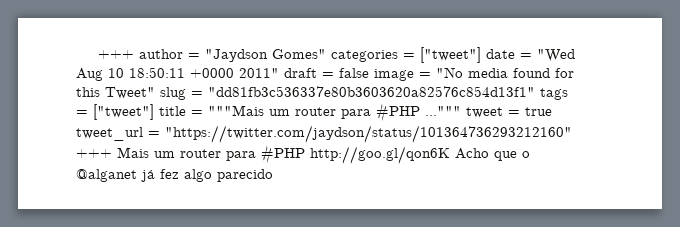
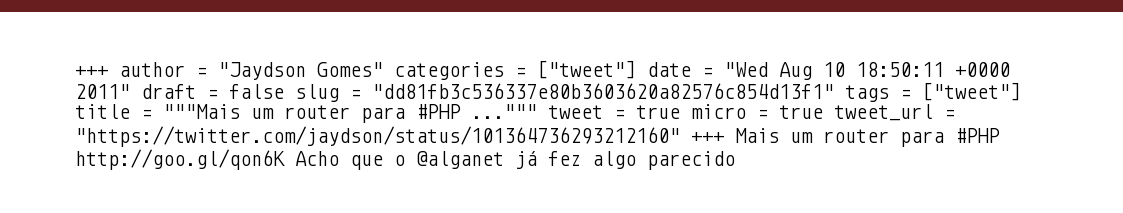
[374,67,574,81] [76,87,155,99] image = "No media found for this Tweet" -> (284, 91) none
(552, 111) none -> [691,104,823,119] micro = true

